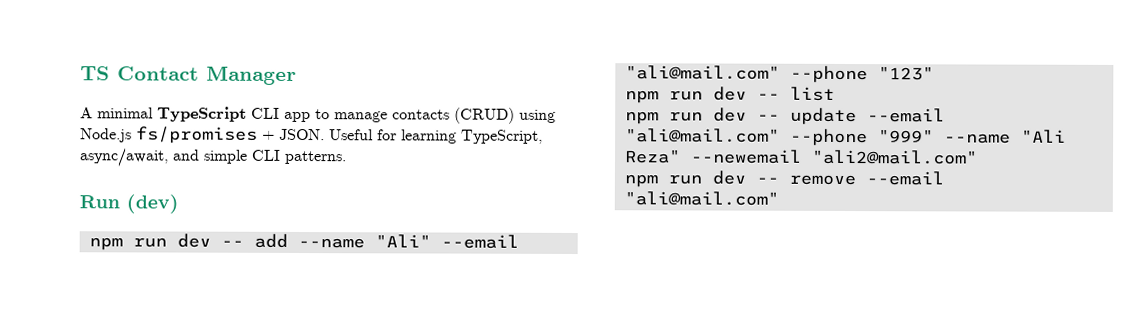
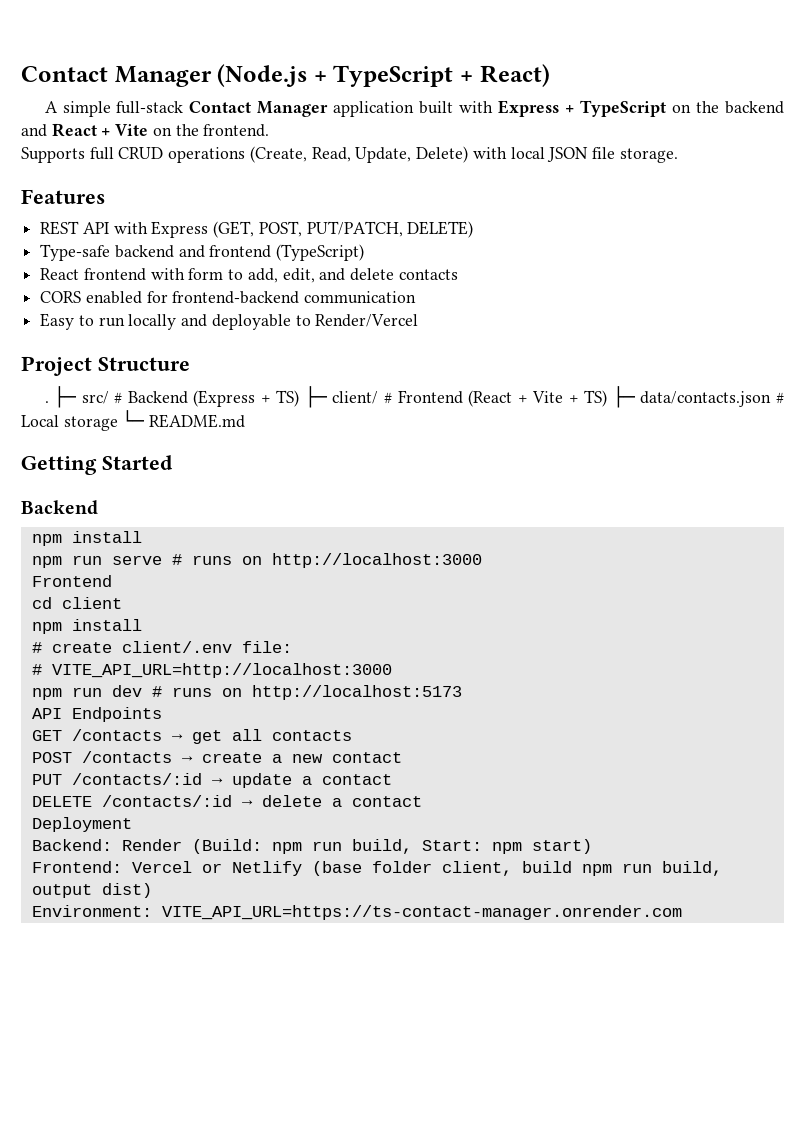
[80,65,296,85] [80,106,556,124] [80,126,543,144] [79,148,347,167] [79,194,179,214] [88,233,519,251] [624,65,934,84] [624,86,835,104] [624,107,945,126] [624,128,1066,147] [623,149,978,165] [623,170,944,188] [623,191,779,206] TS Contact Manager // A minimal TypeScript CLI app to manage contacts (CRUD) using Node.js fs/promises + JSON. Useful for learning TypeScript, async/await, and simple CLI patterns. // Run (dev) // npm run dev -- add --name "Ali" --email "ali@mail.com" --phone "123" // npm run dev -- list // npm run dev -- update --email "ali@mail.com" --phone "999" --name "Ali Reza" --newemail "ali2@mail.com" // npm run dev -- remove --email "ali@mail.com" -> [21,64,550,87] [44,100,784,117] [21,123,270,137] [21,146,678,163] [21,189,105,204] [40,221,474,238] [40,244,365,261] [40,268,458,283] [40,291,417,304] [40,313,419,330] [21,356,190,376] [44,386,784,408] [21,410,246,431] [21,455,173,475] [21,500,98,515] [31,531,142,546] [31,553,482,568] [31,575,112,587] [31,597,122,609] [31,619,142,634] [31,641,292,653] [31,663,392,678] [31,685,462,700] [31,707,162,722] [31,729,352,744] [31,751,402,763] [31,773,392,788] [31,795,422,807] [31,817,132,832] [31,839,592,854] [31,861,722,876] [31,883,152,898] [31,905,682,920] Contact Manager (Node.js + TypeScript + React) // A simple full-stack Contact Manager application built with Express + TypeScript on the backend and React + Vite on the frontend. // Supports full CRUD operations (Create, Read, Update, Delete) with local JSON file storage. // Features // REST API with Express (GET, POST, PUT/PATCH, DELETE) // Type-safe backend and frontend (TypeScript) // React frontend with form to add, edit, and delete contacts // CORS enabled for frontend-backend communication // Easy to run locally and deployable to Render/Vercel // Project Structure // . ├─ src/ # Backend (Express + TS) ├─ client/ # Frontend (React + Vite + TS) ├─ data/contacts.json # Local storage └─ README.md // Getting Started // Backend // npm install // npm run serve # runs on http://localhost:3000 // Frontend // cd client // npm install // # create client/.env file: // # VITE_API_URL=http://localhost:3000 // npm run dev # runs on http://localhost:5173 // API Endpoints // GET /contacts → get all contacts // POST /contacts → create a new contact // PUT /contacts/:id → update a contact // DELETE /contacts/:id → delete a contact // Deployment // Backend: Render (Build: npm run build, Start: npm start) // Frontend: Vercel or Netlify (base folder client, build npm run build, output dist) // Environment: VITE_API_URL=https://ts-contact-manager.onrender.com

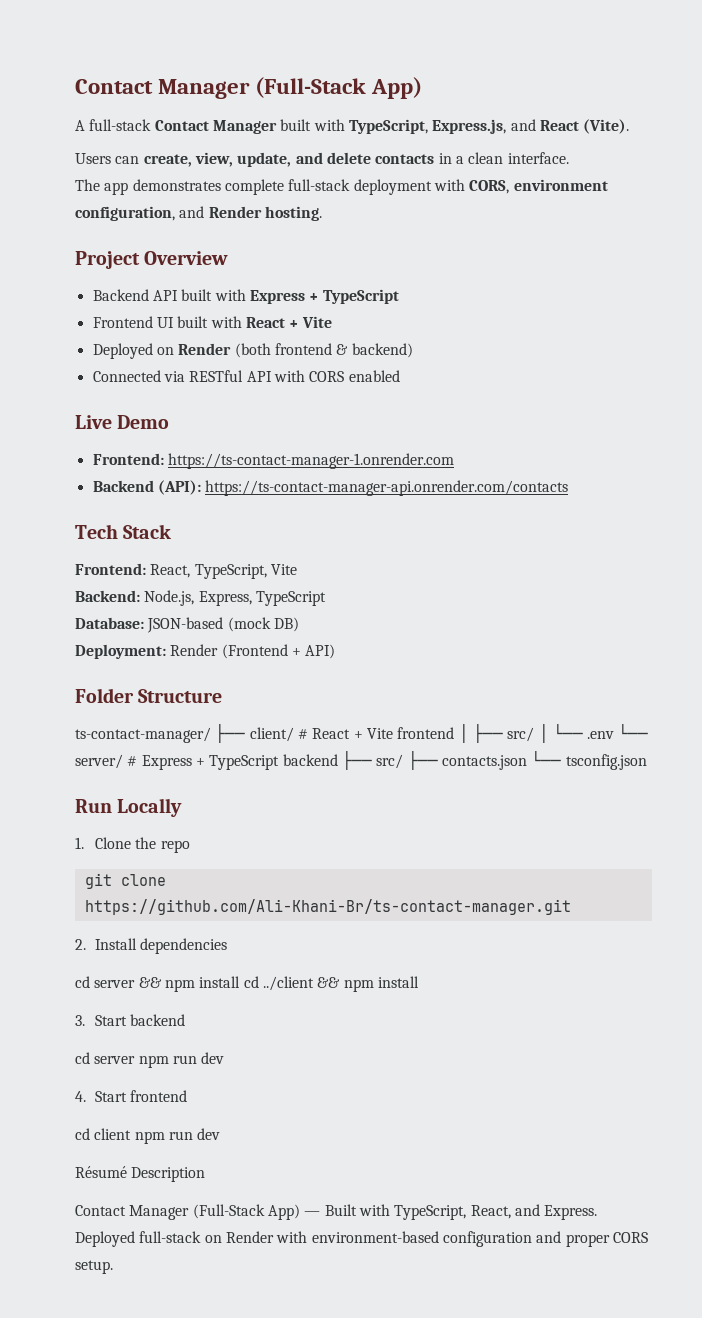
[21,64,550,87] Contact Manager (Node.js + TypeScript + React) -> [75,77,423,99] Contact Manager (Full-Stack App)
[62,101,111,117] simple -> (85, 125) none
[333,101,415,117] application -> [280,119,630,134] [75,152,569,167] [75,179,608,195] [75,206,322,221] [75,251,229,269] [92,289,178,301] built with TypeScript, Express.js, and React (Vite). // Users can create, view, update, and delete contacts in a clean interface. // The app demonstrates complete full-stack deployment with CORS, environment configuration, and Render hosting. // Project Overview // Backend API
[672,101,784,114] [21,123,270,137] [21,146,678,163] [21,189,105,204] [40,221,474,238] [40,244,365,261] [40,268,458,283] [40,291,417,304] [40,313,419,330] [21,356,190,376] [44,386,784,408] [21,410,246,431] [21,455,173,475] [21,500,98,515] [31,531,142,546] [31,553,482,568] [31,575,112,587] [31,597,122,609] [31,619,142,634] [31,641,292,653] [31,663,392,678] [31,685,462,700] [31,707,162,722] [31,729,352,744] [31,751,402,763] [31,773,392,788] [31,795,422,807] [31,817,132,832] [31,839,592,854] [31,861,722,876] [31,883,152,898] [31,905,682,920] on the backend and React + Vite on the frontend. // Supports full CRUD operations (Create, Read, Update, Delete) with local JSON file storage. // Features // REST API with Express (GET, POST, PUT/PATCH, DELETE) // Type-safe backend and frontend (TypeScript) // React frontend with form to add, edit, and delete contacts // CORS enabled for frontend-backend communication // Easy to run locally and deployable to Render/Vercel // Project Structure // . ├─ src/ # Backend (Express + TS) ├─ client/ # Frontend (React + Vite + TS) ├─ data/contacts.json # Local storage └─ README.md // Getting Started // Backend // npm install // npm run serve # runs on http://localhost:3000 // Frontend // cd client // npm install // # create client/.env file: // # VITE_API_URL=http://localhost:3000 // npm run dev # runs on http://localhost:5173 // API Endpoints // GET /contacts → get all contacts // POST /contacts → create a new contact // PUT /contacts/:id → update a contact // DELETE /contacts/:id → delete a contact // Deployment // Backend: Render (Build: npm run build, Start: npm start) // Frontend: Vercel or Netlify (base folder client, build npm run build, output dist) // Environment: VITE_API_URL=https://ts-contact-manager.onrender.com -> [92,316,332,328] [92,343,413,359] [92,370,400,382] [75,415,170,429] [92,453,454,469] [92,480,569,496] [75,524,172,539] [75,563,297,579] [75,590,326,606] [75,617,299,633] [75,644,336,659] [75,688,223,703] [75,723,649,743] [75,750,647,770] [75,798,183,817] [75,837,190,853] [84,873,166,889] [84,899,571,915] [75,938,228,954] [75,976,419,992] [75,1014,186,1026] [75,1052,225,1068] [75,1090,188,1102] [75,1128,221,1144] [75,1166,206,1182] [75,1204,598,1220] [75,1231,648,1247] [75,1260,113,1274] // Frontend UI built with React + Vite // Deployed on Render (both frontend & backend) // Connected via RESTful API with CORS enabled // Live Demo // Frontend: https://ts-contact-manager-1.onrender.com // Backend (API): https://ts-contact-manager-api.onrender.com/contacts // Tech Stack // Frontend: React, TypeScript, Vite // Backend: Node.js, Express, TypeScript // Database: JSON-based (mock DB) // Deployment: Render (Frontend + API) // Folder Structure // ts-contact-manager/ ├── client/ # React + Vite frontend │ ├── src/ │ └── .env └── server/ # Express + TypeScript backend ├── src/ ├── contacts.json └── tsconfig.json // Run Locally // 1. Clone the repo // git clone https://github.com/Ali-Khani-Br/ts-contact-manager.git // 2. Install dependencies // cd server && npm install cd ../client && npm install // 3. Start backend // cd server npm run dev // 4. Start frontend // cd client npm run dev // Résumé Description // Contact Manager (Full-Stack App) — Built with TypeScript, React, and Express. Deployed full-stack on Render with environment-based configuration and proper CORS setup.

